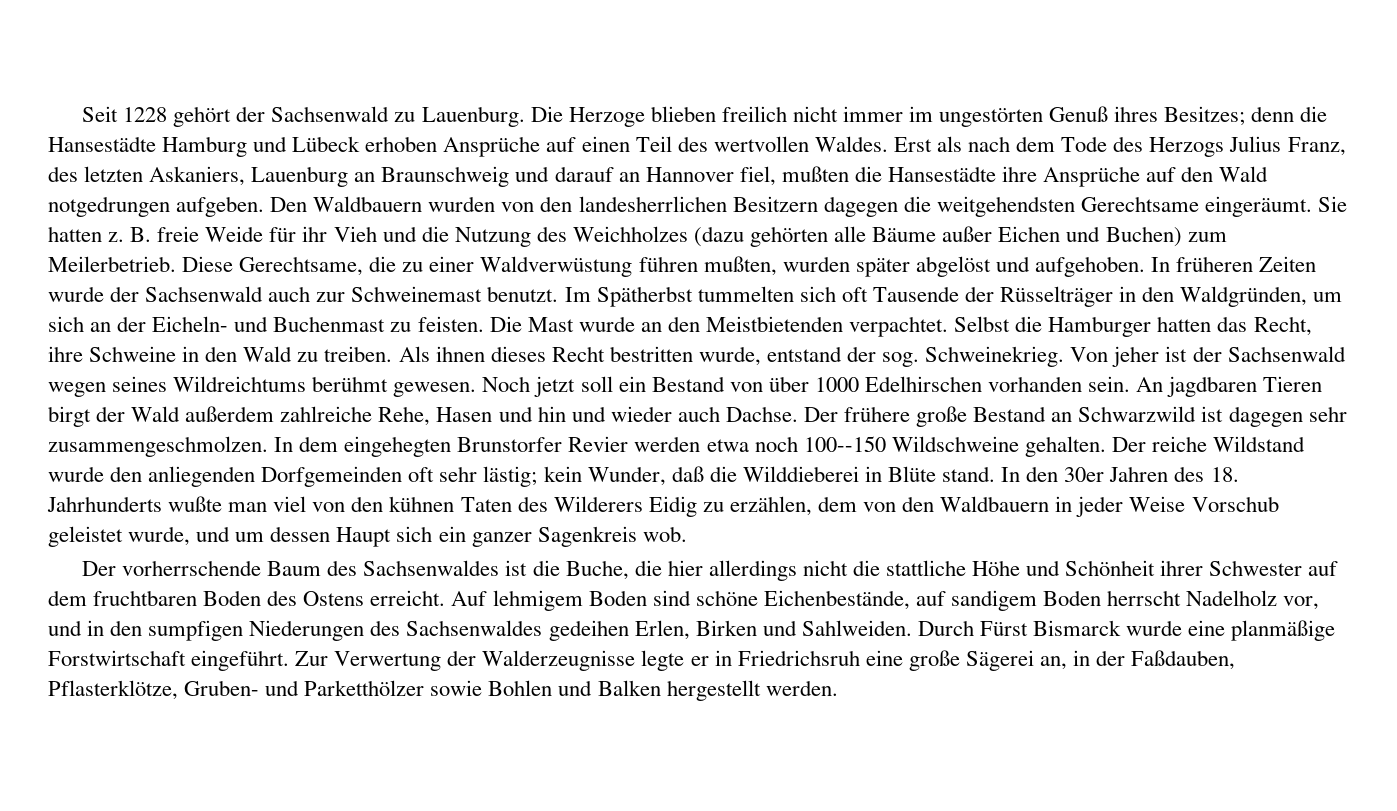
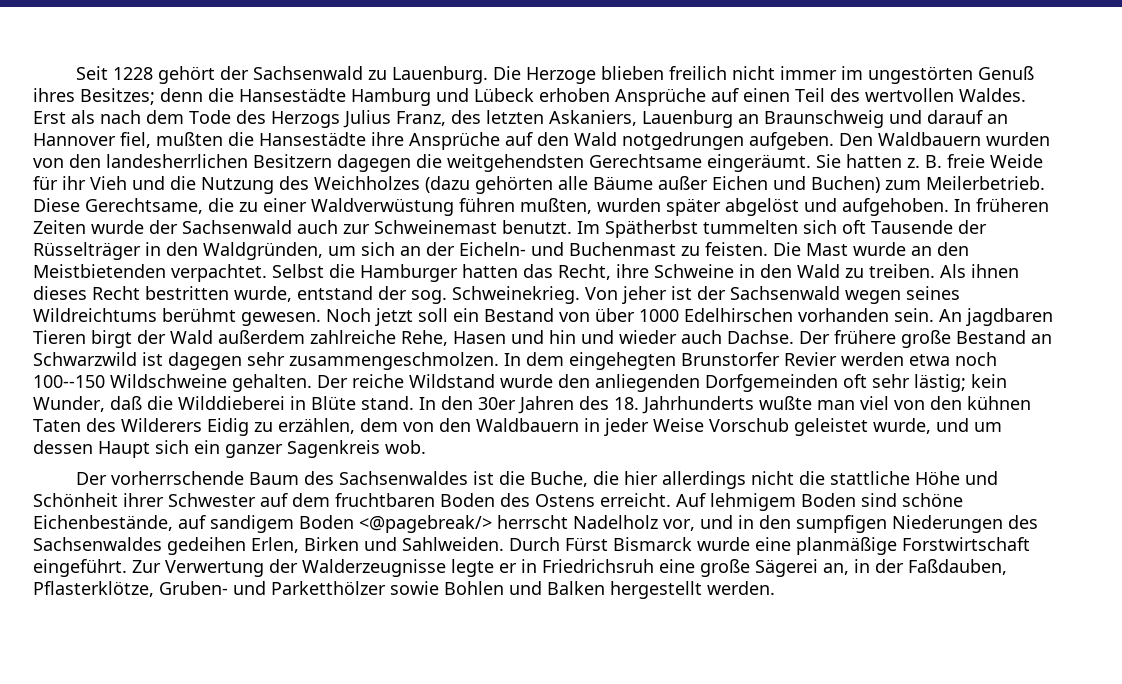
(1102, 598) none -> [359,515,492,533] <@pagebreak/>

